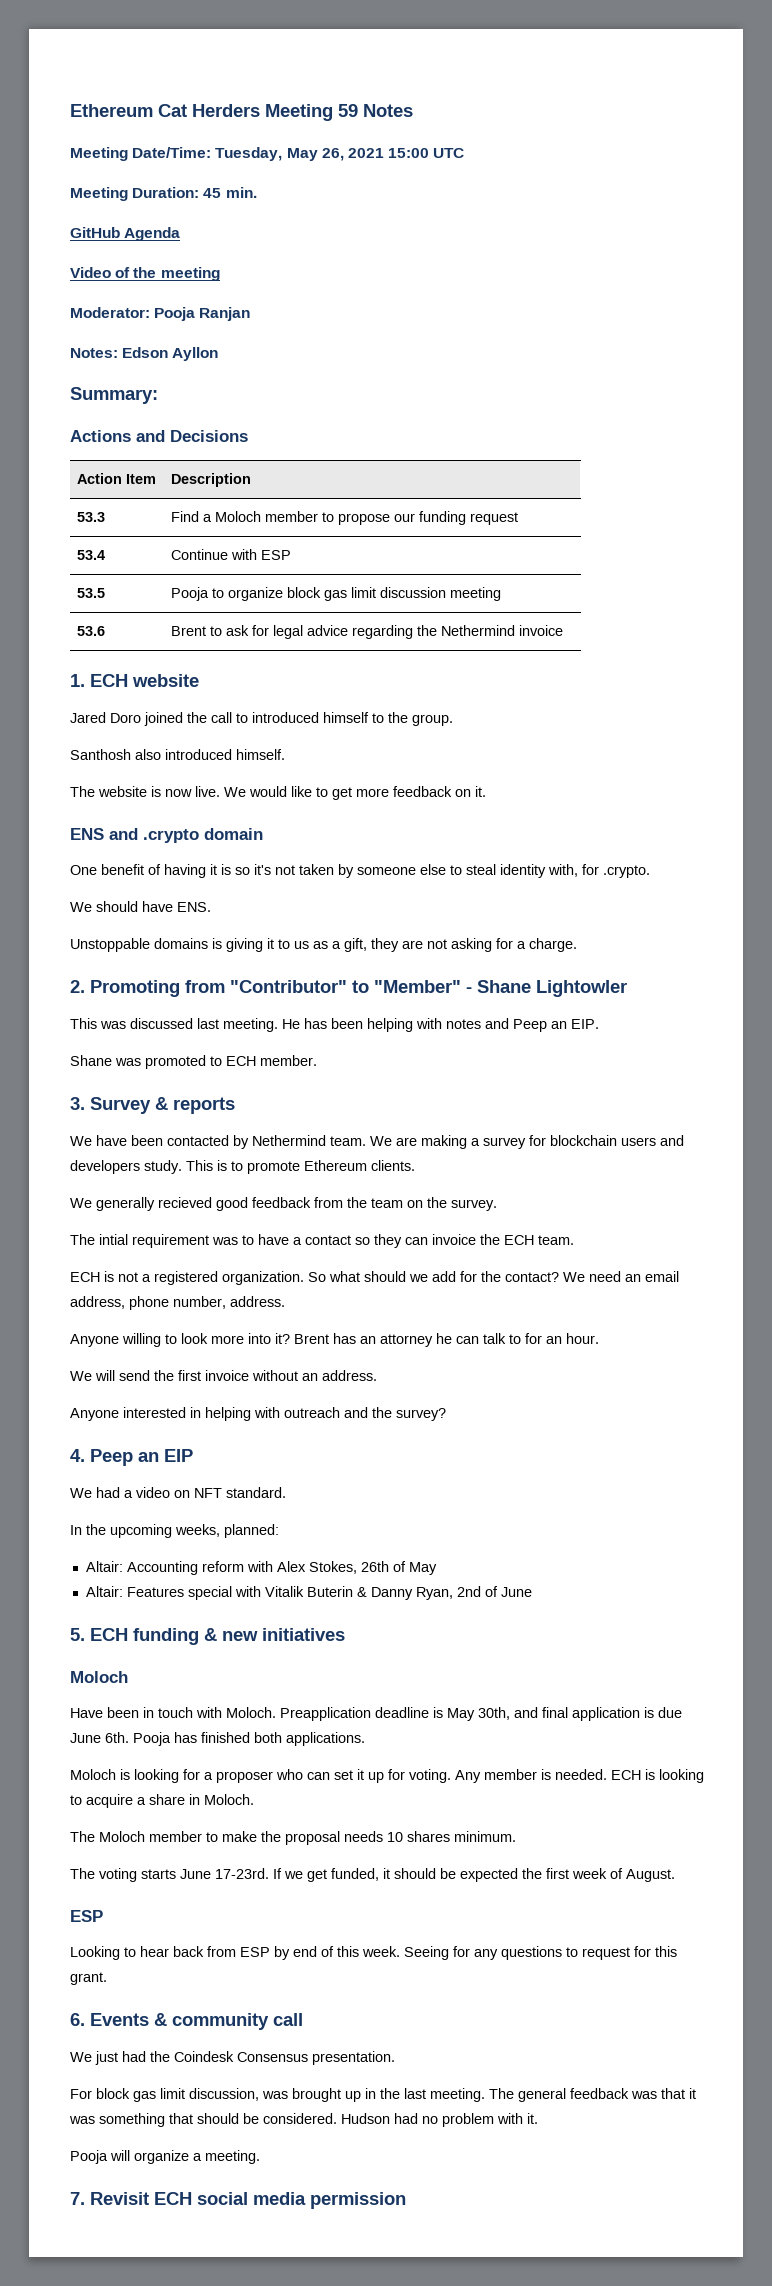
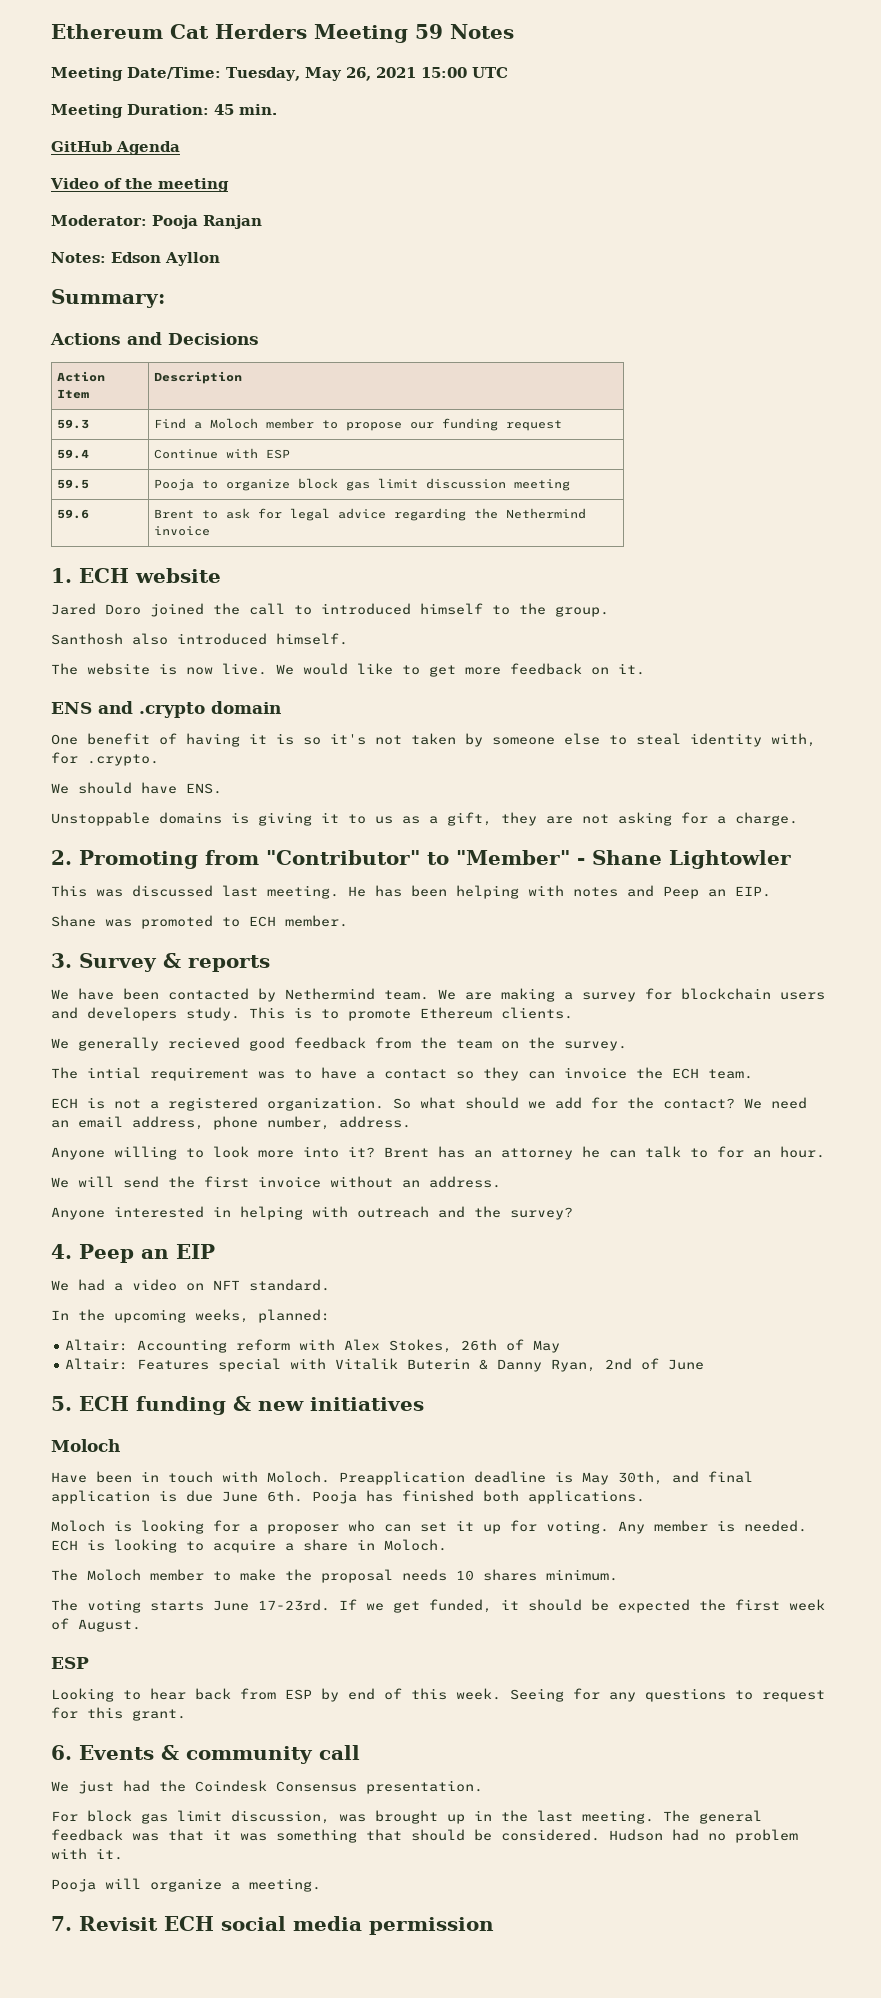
[76,512,105,522] 53.3 -> [57,419,90,429] 59.3
[76,550,105,560] 53.4 -> [57,449,90,459] 59.4
[76,588,105,598] 53.5 -> [57,479,90,489] 59.5
[76,626,105,636] 53.6 -> [57,509,90,519] 59.6

